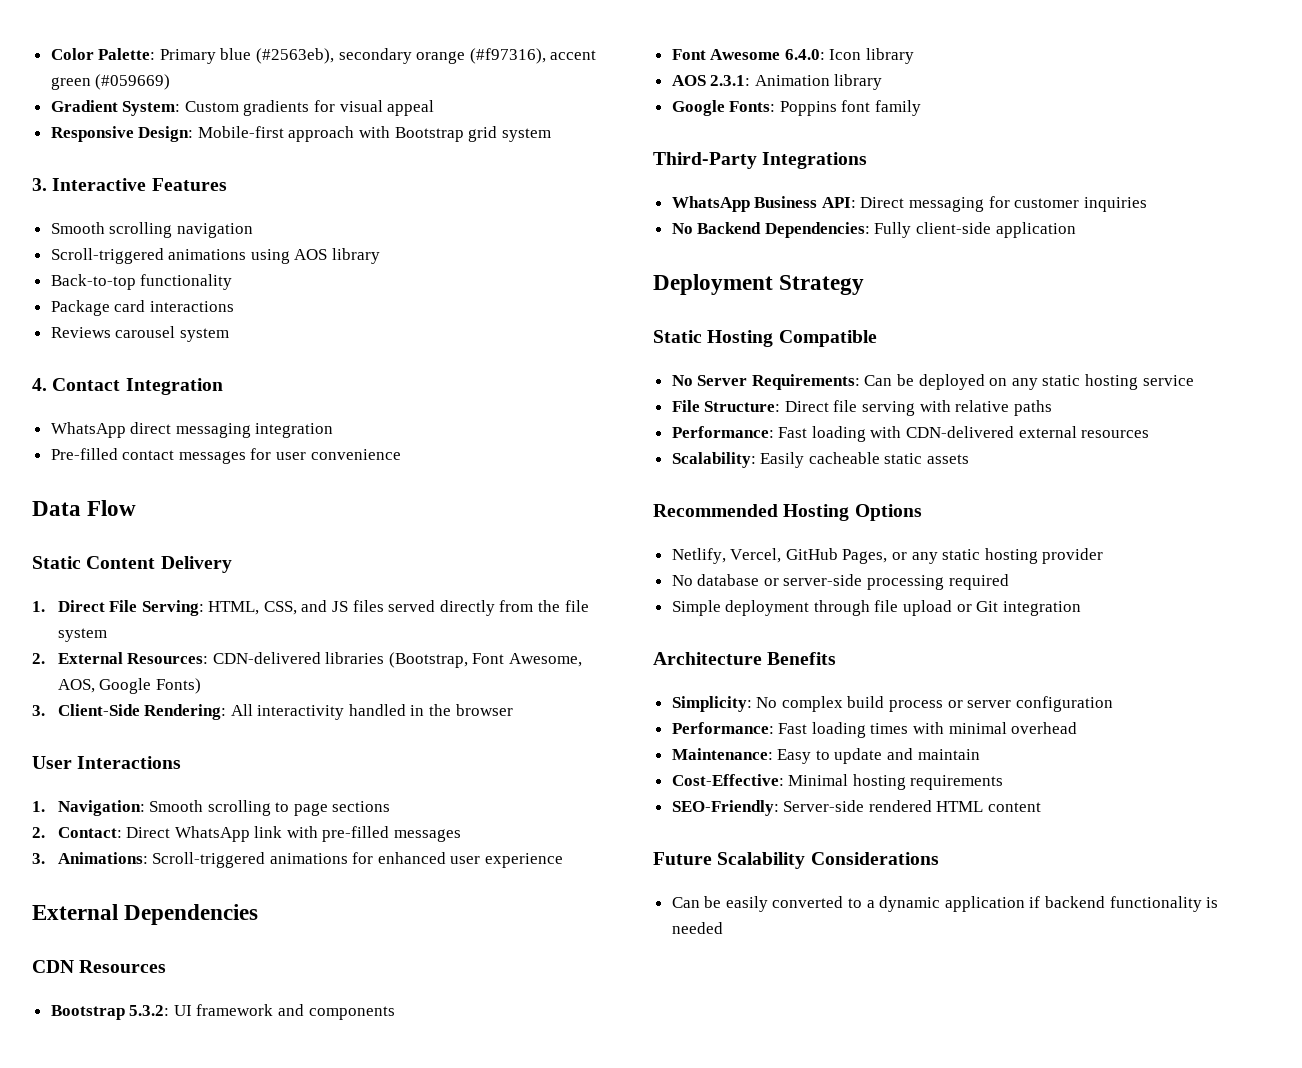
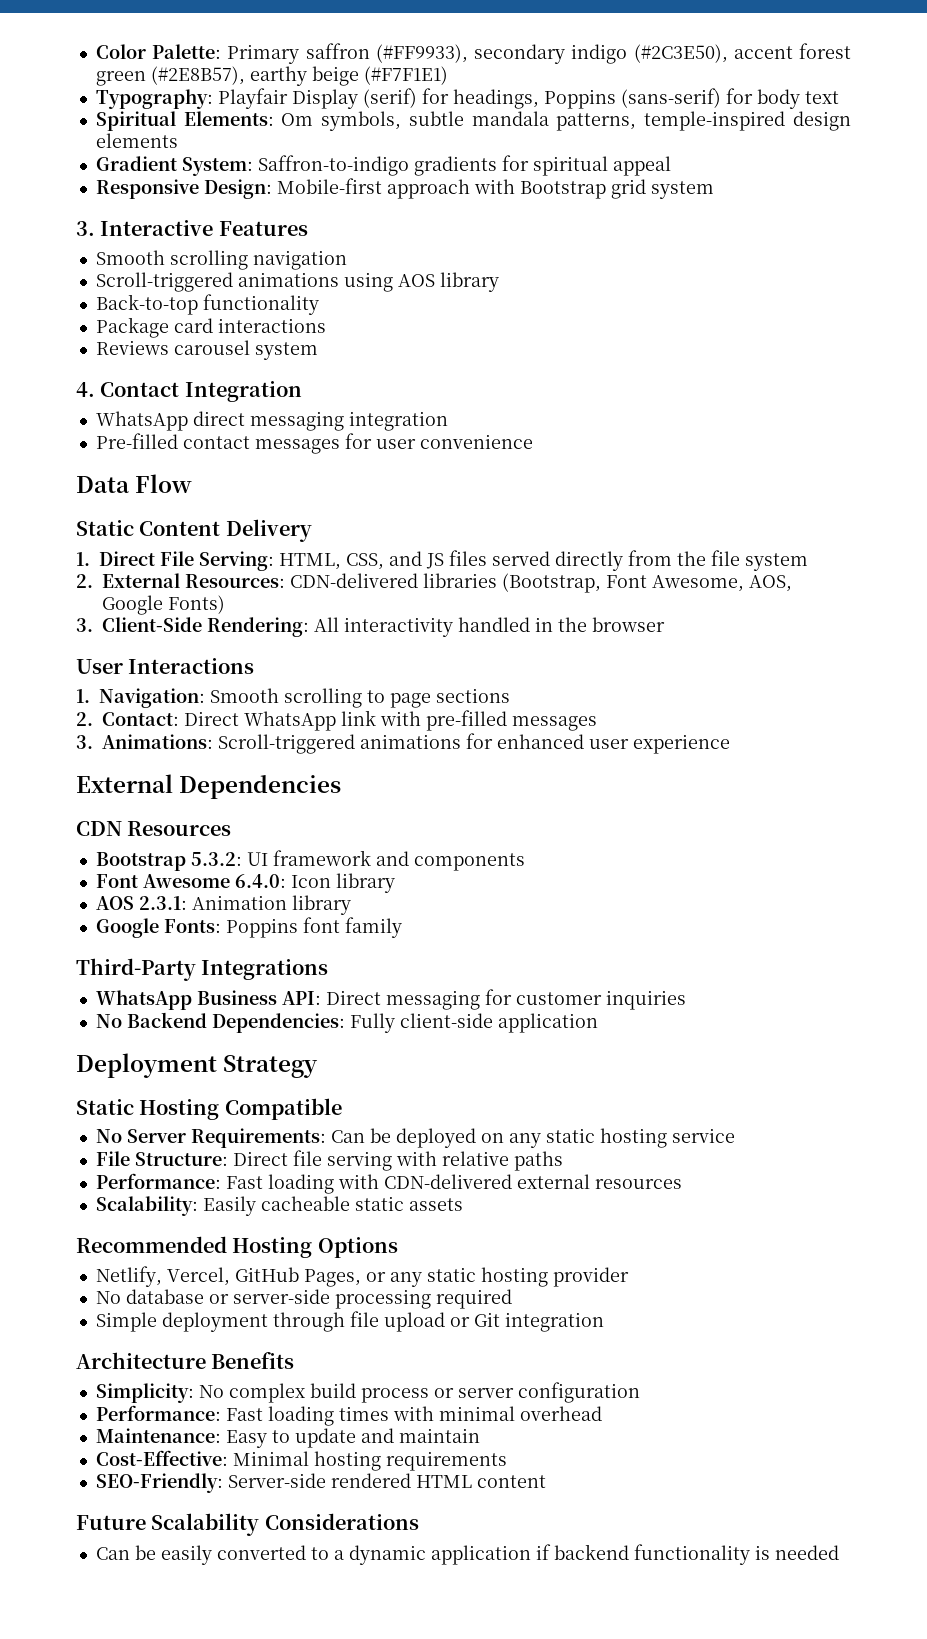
[220,48,597,64] [50,74,171,90] blue (#2563eb), secondary orange (#f97316), accent green (#059669) -> [305,43,851,64] [95,66,448,86] [95,88,839,109] [95,111,851,131] [95,133,178,148] saffron (#FF9933), secondary indigo (#2C3E50), accent forest green (#2E8B57), earthy beige (#F7F1E1) // Typography: Playfair Display (serif) for headings, Poppins (sans-serif) for body text // Spiritual Elements: Om symbols, subtle mandala patterns, temple-inspired design elements
[184,101,239,112] Custom -> [257,155,409,176] Saffron-to-indigo
[339,100,383,112] visual -> [532,156,608,176] spiritual

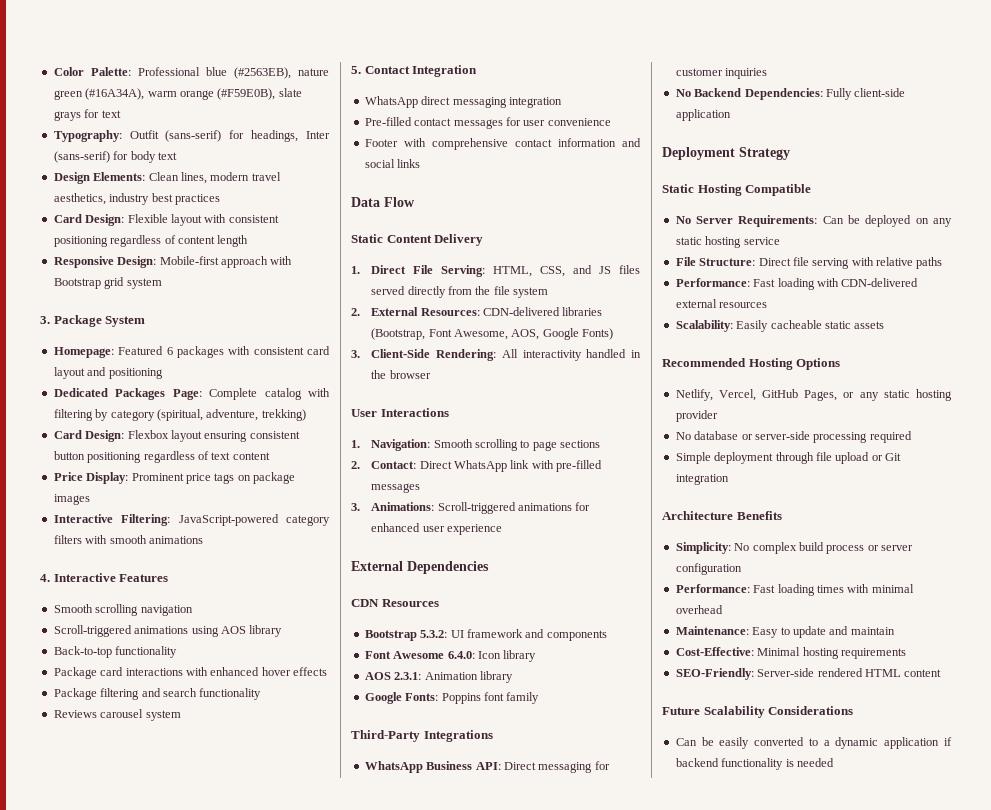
[227,43,851,64] [95,66,448,86] [95,88,417,109] Primary saffron (#FF9933), secondary indigo (#2C3E50), accent forest green (#2E8B57), earthy beige (#F7F1E1) // Typography: Playfair Display (serif) -> [137,67,329,79] [53,88,302,100] [53,109,121,121] [53,130,222,142] Professional blue (#2563EB), nature green (#16A34A), warm orange (#F59E0B), slate grays for text // Typography: Outfit (sans-serif)
[543,89,616,109] Poppins -> [306,131,330,139] Inter
[95,111,851,131] [95,133,178,148] [95,155,671,176] Spiritual Elements: Om symbols, subtle mandala patterns, temple-inspired design elements // Gradient System: Saffron-to-indigo gradients for spiritual appeal -> [53,172,281,184] [53,193,220,205] [53,214,279,226] [53,235,249,247] Design Elements: Clean lines, modern travel aesthetics, industry best practices // Card Design: Flexible layout with consistent positioning regardless of content length
(95, 228) none -> [53,315,146,327] [53,346,330,358] [53,367,163,379] [53,388,330,400] [53,409,306,421] [53,430,300,442] [53,451,270,463] [53,472,295,484] [53,494,90,505] [53,514,330,526] [53,535,203,544] [40,574,50,582] Package System // Homepage: Featured 6 packages with consistent card layout and positioning // Dedicated Packages Page: Complete catalog with filtering by category (spiritual, adventure, trekking) // Card Design: Flexbox layout ensuring consistent button positioning regardless of text content // Price Display: Prominent price tags on package images // Interactive Filtering: JavaScript-powered category filters with smooth animations // 4.
(326, 325) none -> [185,667,327,676] [53,688,262,700] with enhanced hover effects // Package filtering and search functionality
[76,382,95,397] 4. -> [351,66,361,74] 5.
(533, 441) none -> [364,138,641,150] [364,159,421,168] // Footer with comprehensive contact information and social links

